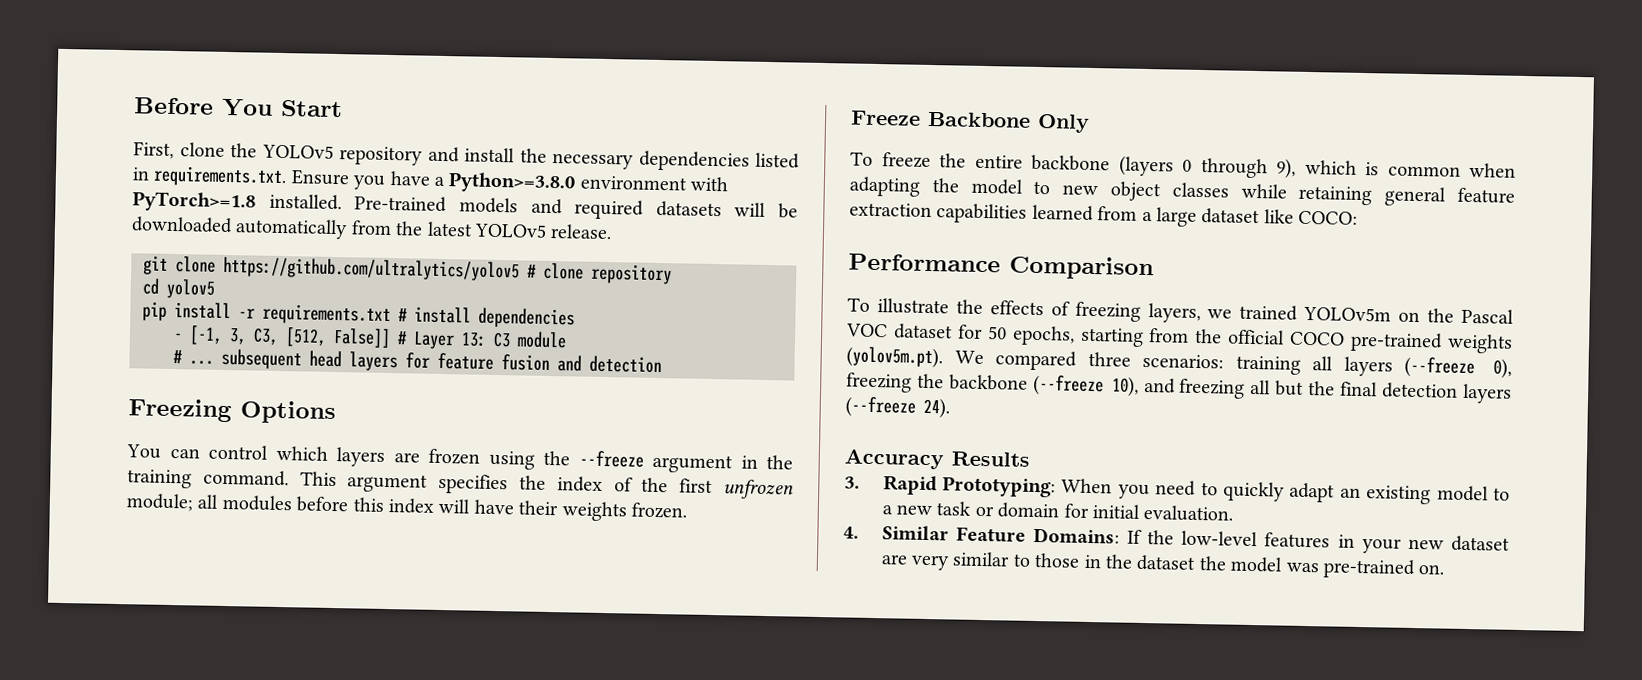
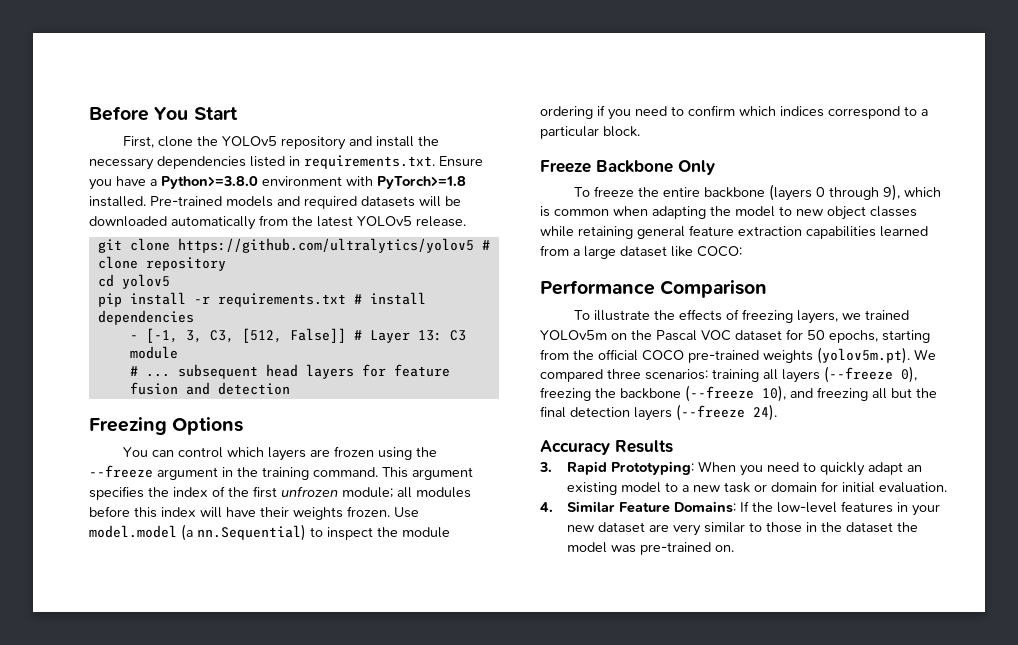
(687, 510) none -> [394,507,419,518] [89,524,450,541] [540,105,928,120] [540,126,640,139] Use model.model (a nn.Sequential) to inspect the module ordering if you need to confirm which indices correspond to a particular block.

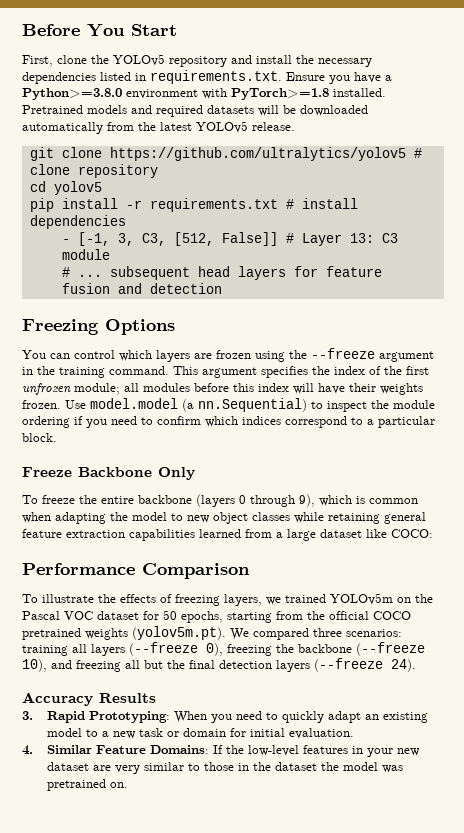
[150,196,222,206] Pre-trained -> [22,105,83,114] Pretrained
[688,350,759,363] pre-trained -> [22,628,81,640] pretrained
[639,542,711,555] pre-trained -> [47,779,107,791] pretrained

